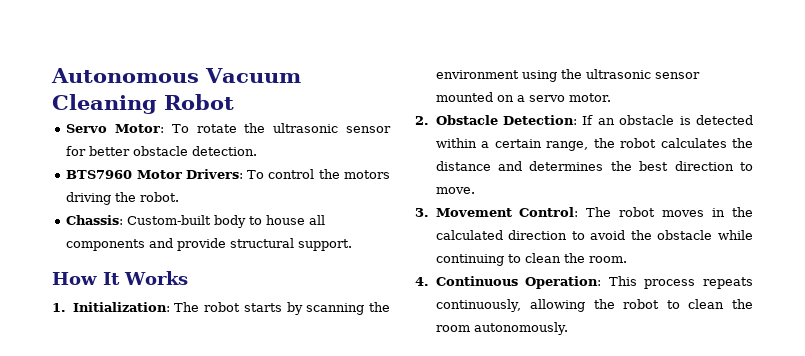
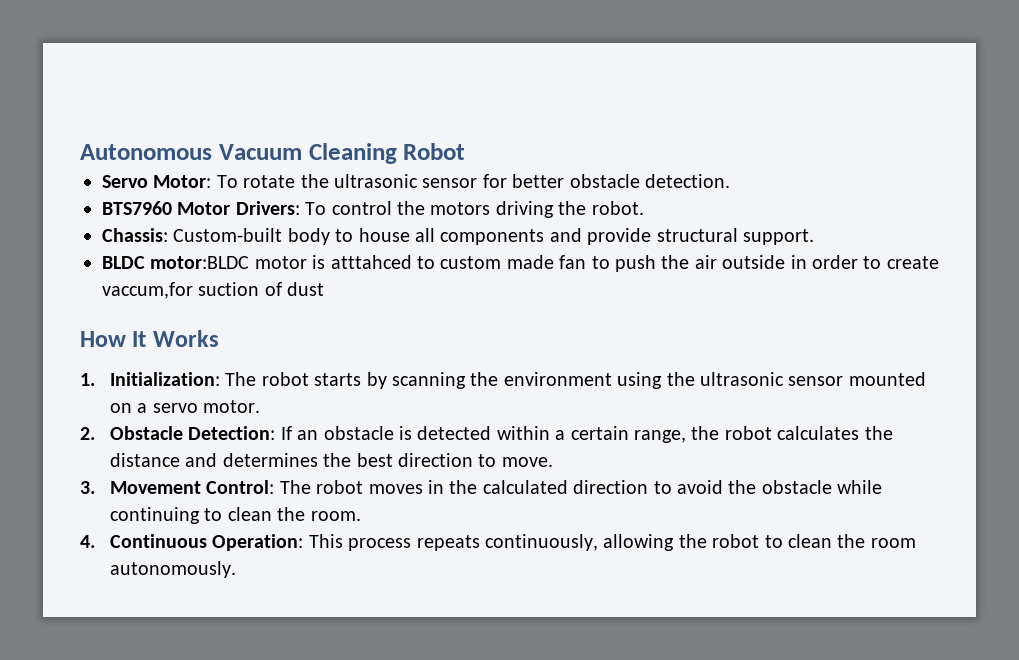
(353, 245) none -> [102,255,939,272] [102,282,325,299] // BLDC motor:BLDC motor is atttahced to custom made fan to push the air outside in order to create vaccum,for suction of dust

